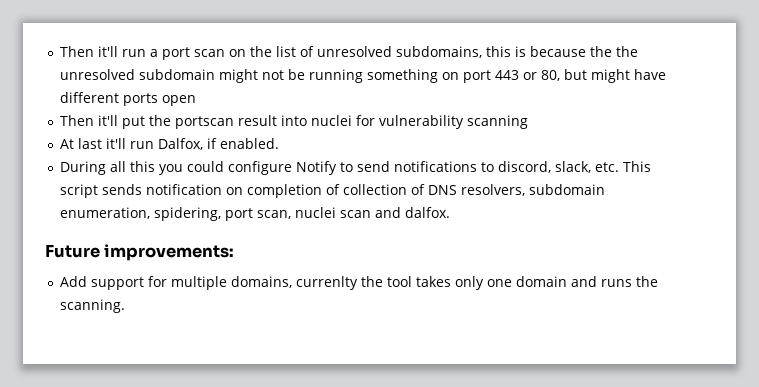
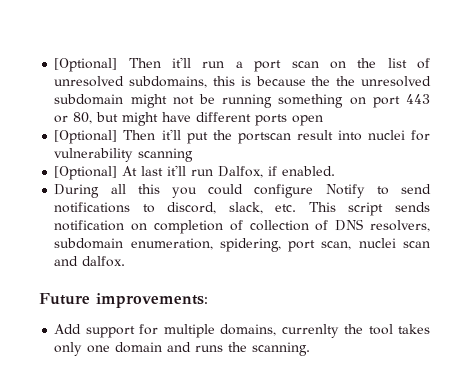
(59, 51) none -> [54,58,118,72] [Optional]
(196, 100) none -> [54,130,118,144] [Optional]
(528, 122) none -> [54,166,118,180] [Optional]

